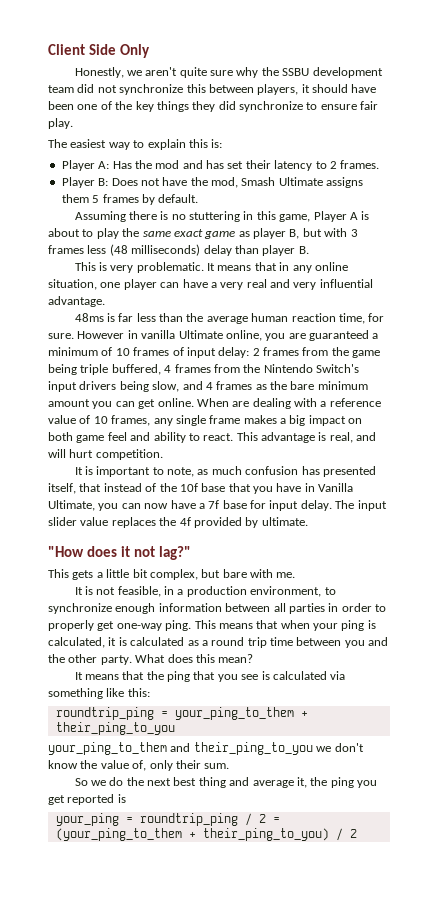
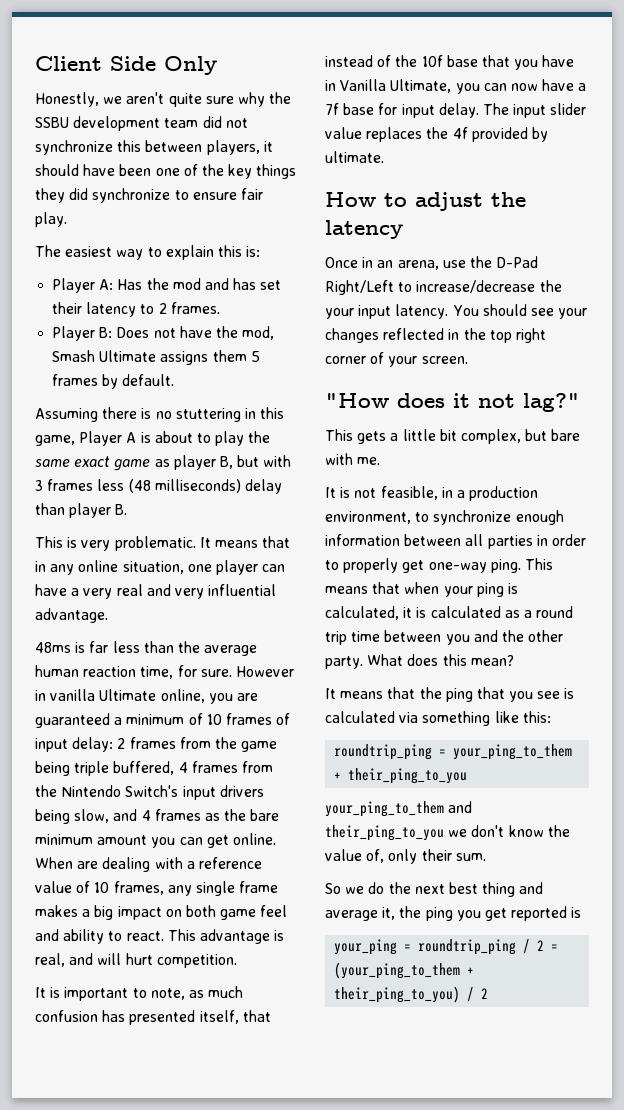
(308, 521) none -> [325,192,526,211] [325,220,403,239] [325,256,539,270] [325,280,562,295] [325,304,588,319] [325,328,546,343] [325,352,468,367] // How to adjust the latency // Once in an arena, use the D-Pad Right/Left to increase/decrease the your input latency. You should see your changes reflected in the top right corner of your screen.

